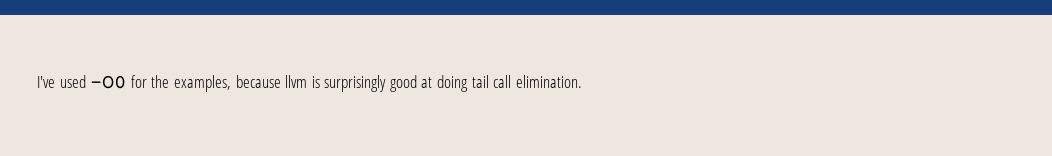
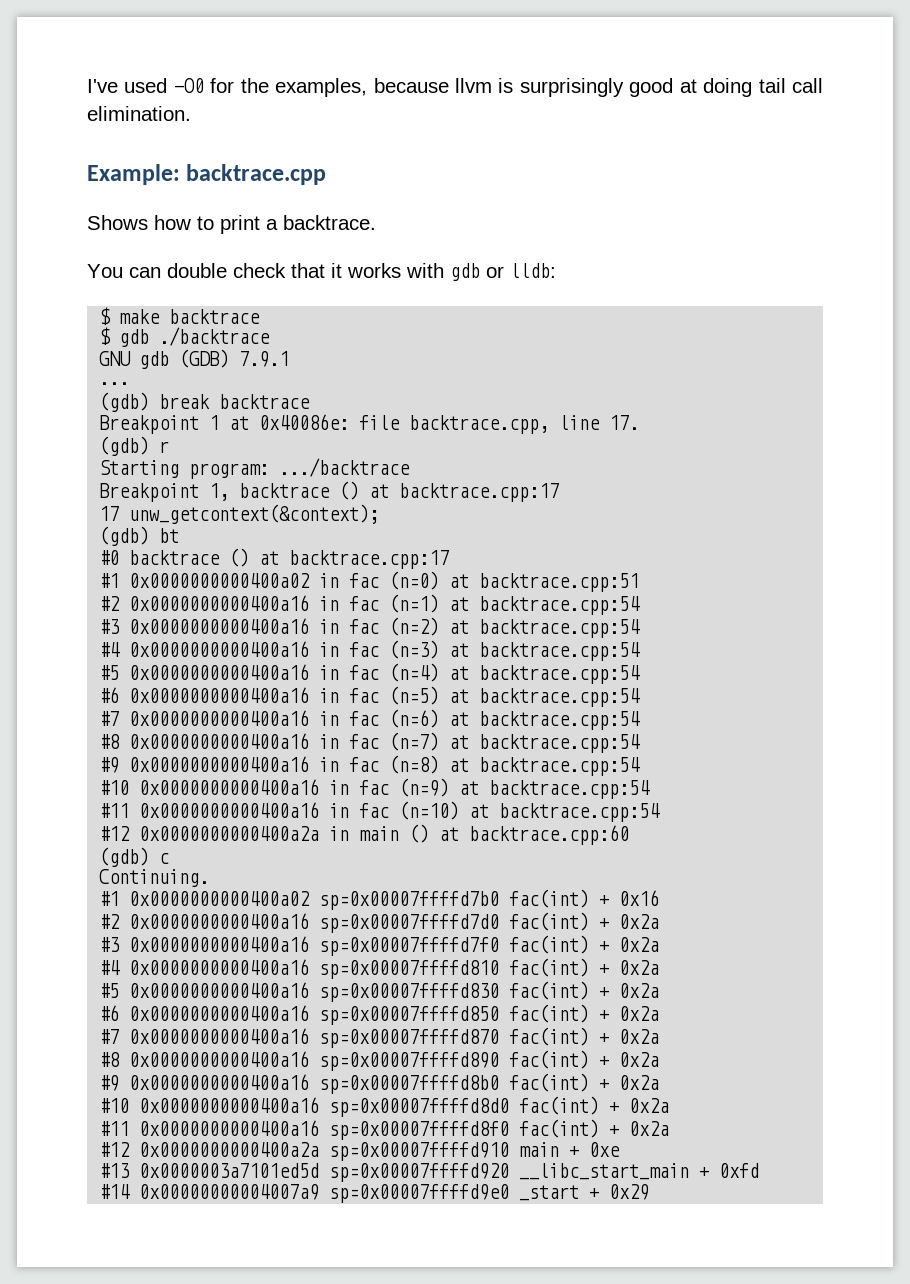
(582, 81) none -> [87,164,327,185] [87,215,376,234] [87,263,556,281] [99,307,261,325] [99,327,271,347] [99,349,290,369] [99,382,130,385] [99,392,311,412] [99,414,640,434] [99,436,170,456] [99,458,411,479] [99,481,560,502] [99,504,380,524] [99,526,180,546] [99,548,450,569] [99,571,640,592] [99,594,641,615] [99,617,641,638] [99,640,641,661] [99,663,641,684] [99,686,641,707] [99,709,641,730] [99,732,641,753] [99,755,641,776] [99,778,651,799] [99,801,661,822] [99,824,630,845] [99,847,170,867] [99,869,210,887] [99,889,660,910] [99,912,660,933] [99,935,660,956] [99,958,660,979] [99,981,660,1002] [99,1004,660,1025] [99,1027,660,1048] [99,1050,660,1071] [99,1073,660,1094] [99,1096,670,1117] [99,1119,670,1140] [99,1142,621,1161] [99,1163,760,1182] [99,1184,650,1203] // Example: backtrace.cpp // Shows how to print a backtrace. // You can double check that it works with gdb or lldb: // $ make backtrace // $ gdb ./backtrace // GNU gdb (GDB) 7.9.1 // ... // (gdb) break backtrace // Breakpoint 1 at 0x40086e: file backtrace.cpp, line 17. // (gdb) r // Starting program: .../backtrace // Breakpoint 1, backtrace () at backtrace.cpp:17 // 17 unw_getcontext(&context); // (gdb) bt // #0 backtrace () at backtrace.cpp:17 // #1 0x0000000000400a02 in fac (n=0) at backtrace.cpp:51 // #2 0x0000000000400a16 in fac (n=1) at backtrace.cpp:54 // #3 0x0000000000400a16 in fac (n=2) at backtrace.cpp:54 // #4 0x0000000000400a16 in fac (n=3) at backtrace.cpp:54 // #5 0x0000000000400a16 in fac (n=4) at backtrace.cpp:54 // #6 0x0000000000400a16 in fac (n=5) at backtrace.cpp:54 // #7 0x0000000000400a16 in fac (n=6) at backtrace.cpp:54 // #8 0x0000000000400a16 in fac (n=7) at backtrace.cpp:54 // #9 0x0000000000400a16 in fac (n=8) at backtrace.cpp:54 // #10 0x0000000000400a16 in fac (n=9) at backtrace.cpp:54 // #11 0x0000000000400a16 in fac (n=10) at backtrace.cpp:54 // #12 0x0000000000400a2a in main () at backtrace.cpp:60 // (gdb) c // Continuing. // #1 0x0000000000400a02 sp=0x00007ffffd7b0 fac(int) + 0x16 // #2 0x0000000000400a16 sp=0x00007ffffd7d0 fac(int) + 0x2a // #3 0x0000000000400a16 sp=0x00007ffffd7f0 fac(int) + 0x2a // #4 0x0000000000400a16 sp=0x00007ffffd810 fac(int) + 0x2a // #5 0x0000000000400a16 sp=0x00007ffffd830 fac(int) + 0x2a // #6 0x0000000000400a16 sp=0x00007ffffd850 fac(int) + 0x2a // #7 0x0000000000400a16 sp=0x00007ffffd870 fac(int) + 0x2a // #8 0x0000000000400a16 sp=0x00007ffffd890 fac(int) + 0x2a // #9 0x0000000000400a16 sp=0x00007ffffd8b0 fac(int) + 0x2a // #10 0x0000000000400a16 sp=0x00007ffffd8d0 fac(int) + 0x2a // #11 0x0000000000400a16 sp=0x00007ffffd8f0 fac(int) + 0x2a // #12 0x0000000000400a2a sp=0x00007ffffd910 main + 0xe // #13 0x0000003a7101ed5d sp=0x00007ffffd920 __libc_start_main + 0xfd // #14 0x00000000004007a9 sp=0x00007ffffd9e0 _start + 0x29

